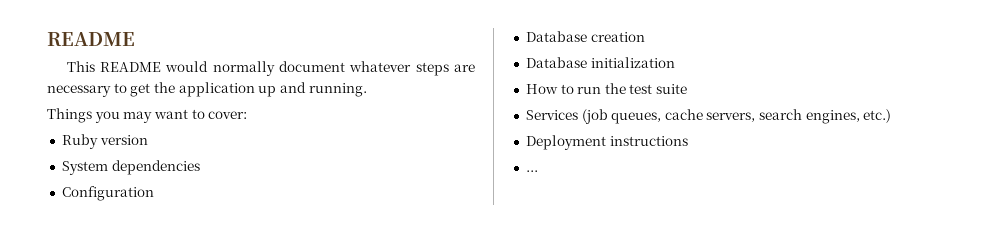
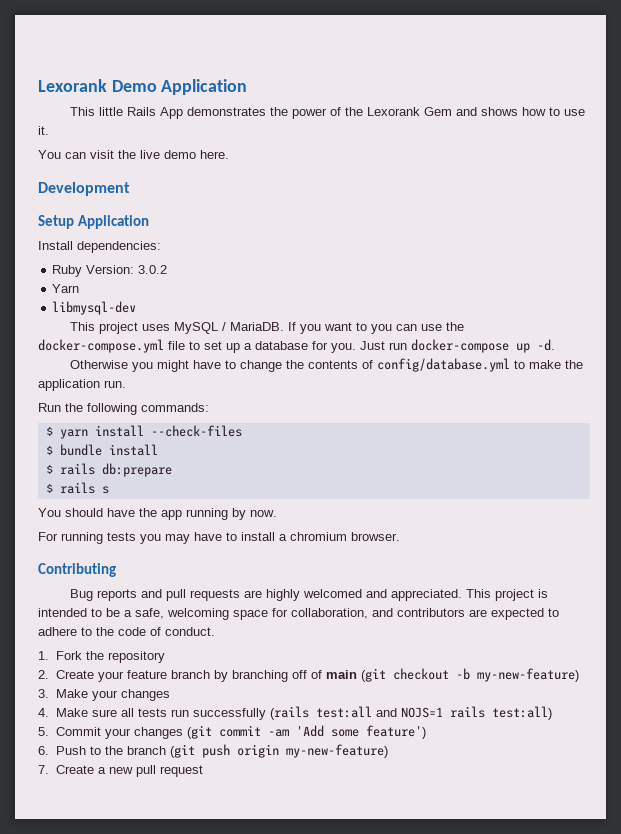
[47,32,135,46] [66,61,475,76] [47,82,367,97] [47,108,248,123] [61,134,148,149] [61,160,200,175] [61,186,154,201] [525,31,645,42] [525,57,675,68] [525,83,688,94] [525,109,892,124] [525,135,688,150] [525,170,538,172] README // This README would normally document whatever steps are necessary to get the application up and running. // Things you may want to cover: // Ruby version // System dependencies // Configuration // Database creation // Database initialization // How to run the test suite // Services (job queues, cache servers, search engines, etc.) // Deployment instructions // ... -> [38,79,248,95] [70,107,586,119] [38,126,49,135] [38,150,229,159] [38,182,130,196] [38,215,150,229] [38,241,161,253] [52,265,168,277] [52,284,80,293] [52,301,137,315] [70,322,465,334] [38,339,555,353] [70,358,584,372] [38,379,126,391] [38,403,209,415] [45,425,242,439] [45,444,158,456] [45,463,172,477] [45,482,109,494] [38,508,277,520] [38,532,400,544] [38,563,116,577] [70,589,549,601] [38,608,559,620] [38,627,215,636] [38,651,166,663] [38,668,580,682] [38,689,171,701] [38,706,553,720] [38,725,427,739] [38,744,389,758] [38,765,204,777] Lexorank Demo Application // This little Rails App demonstrates the power of the Lexorank Gem and shows how to use it. // You can visit the live demo here. // Development // Setup Application // Install dependencies: // Ruby Version: 3.0.2 // Yarn // libmysql-dev // This project uses MySQL / MariaDB. If you want to you can use the docker-compose.yml file to set up a database for you. Just run docker-compose up -d. // Otherwise you might have to change the contents of config/database.yml to make the application run. // Run the following commands: // $ yarn install --check-files // $ bundle install // $ rails db:prepare // $ rails s // You should have the app running by now. // For running tests you may have to install a chromium browser. // Contributing // Bug reports and pull requests are highly welcomed and appreciated. This project is intended to be a safe, welcoming space for collaboration, and contributors are expected to adhere to the code of conduct. // 1. Fork the repository // 2. Create your feature branch by branching off of main (git checkout -b my-new-feature) // 3. Make your changes // 4. Make sure all tests run successfully (rails test:all and NOJS=1 rails test:all) // 5. Commit your changes (git commit -am 'Add some feature') // 6. Push to the branch (git push origin my-new-feature) // 7. Create a new pull request

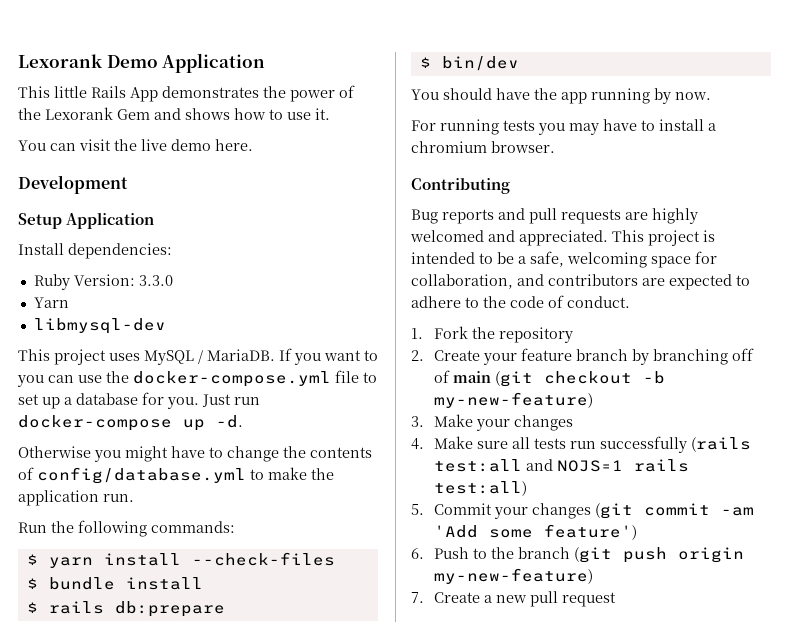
[138,265,168,274] 3.0.2 -> [138,275,173,286] 3.3.0
[59,482,109,494] rails s -> [441,56,519,71] bin/dev

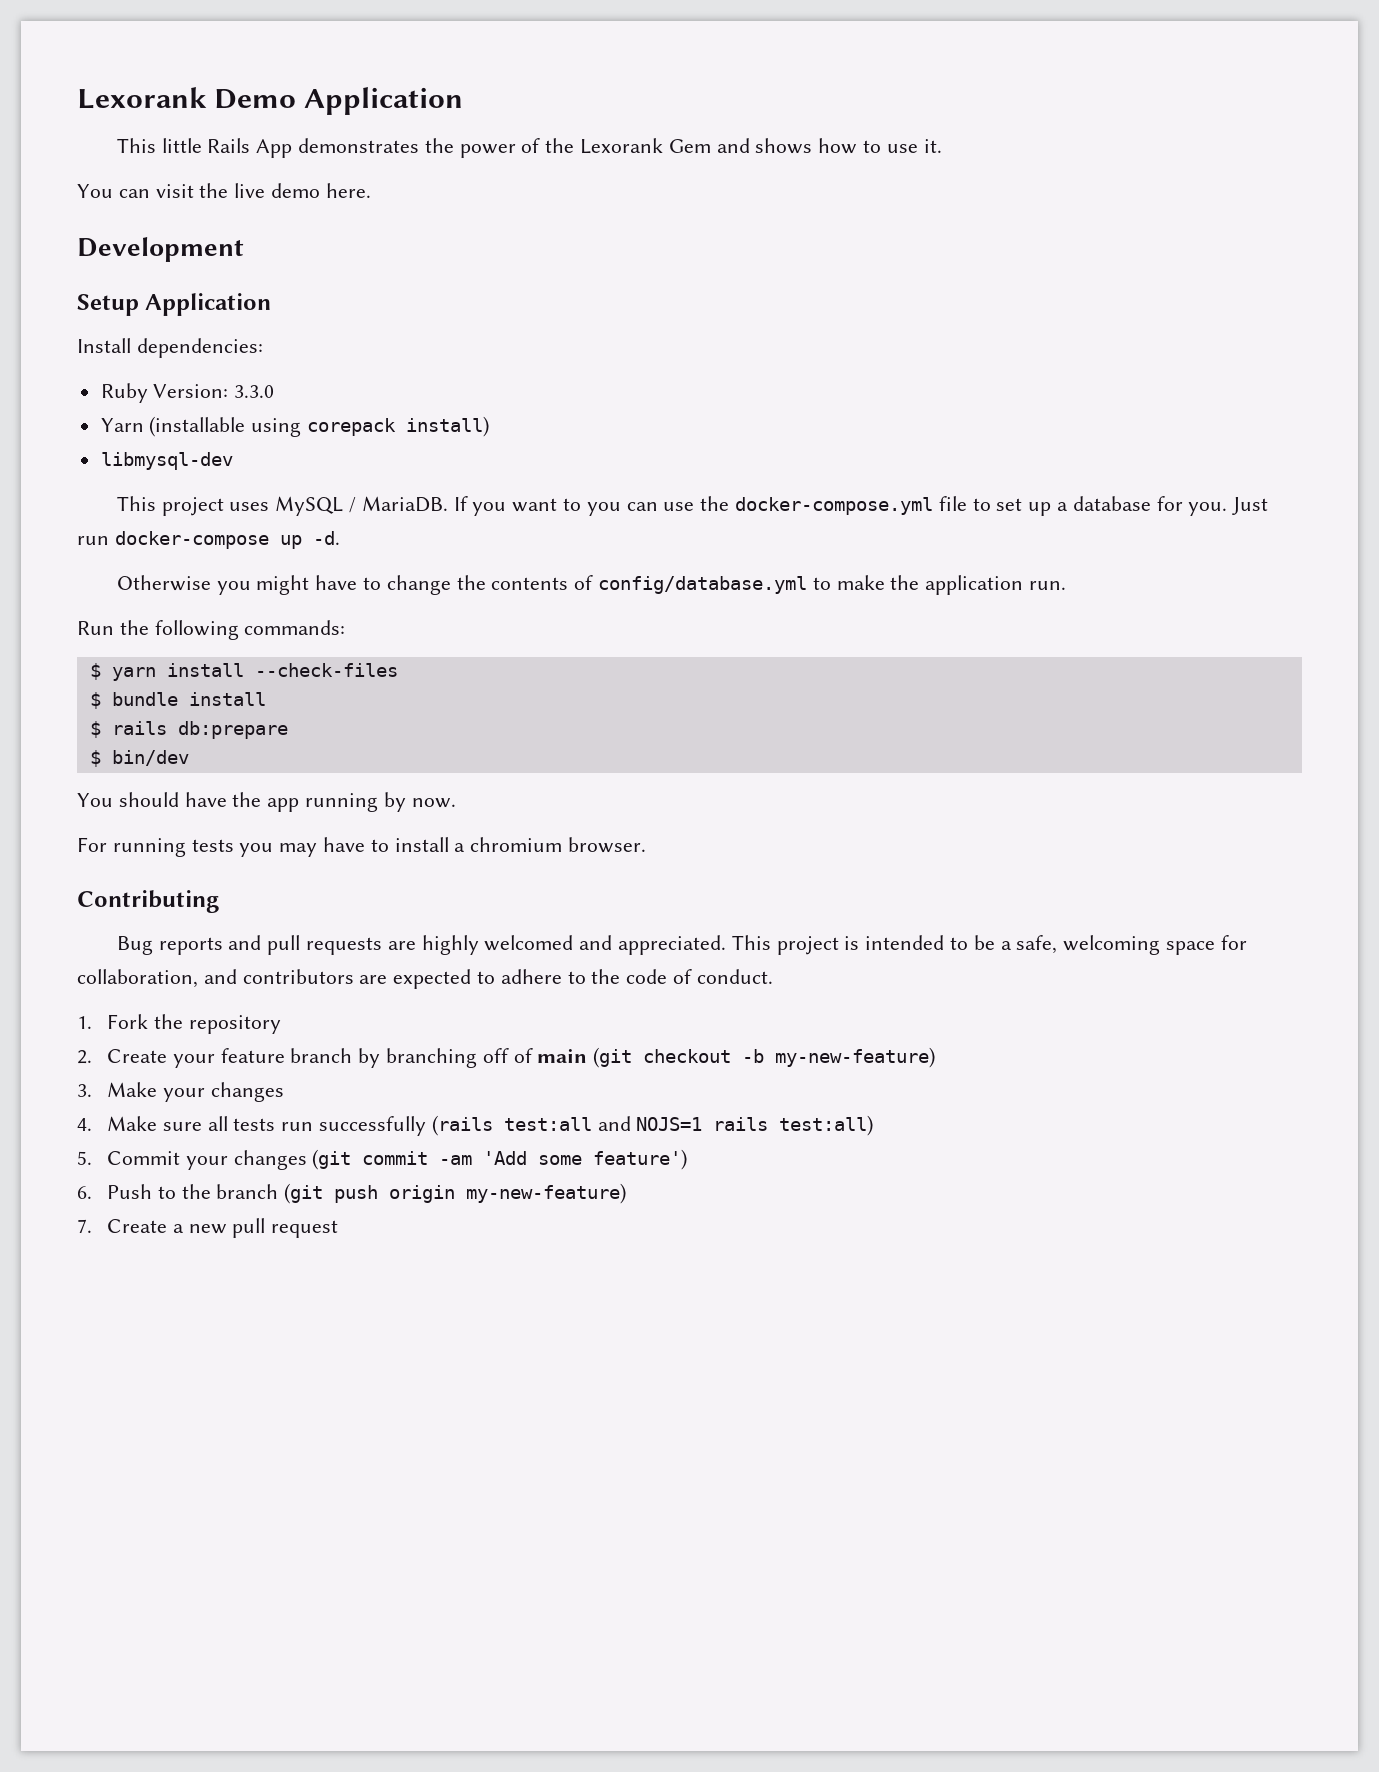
(69, 302) none -> [149,416,490,437] (installable using corepack install)

